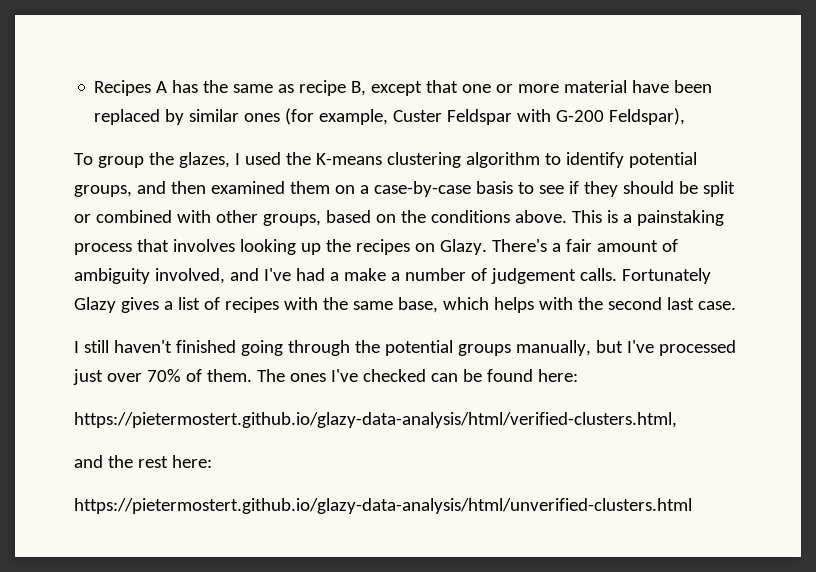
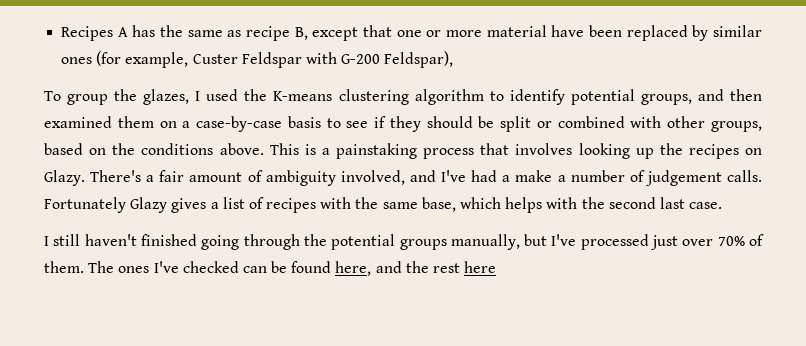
[537,369,578,382] [74,412,677,428] here: // https://pietermostert.github.io/glazy-data-analysis/html/verified-clusters.html, // -> [335,261,372,276] here,
[171,455,212,468] [74,498,692,514] here: // https://pietermostert.github.io/glazy-data-analysis/html/unverified-clusters.html -> [464,261,497,273] here

